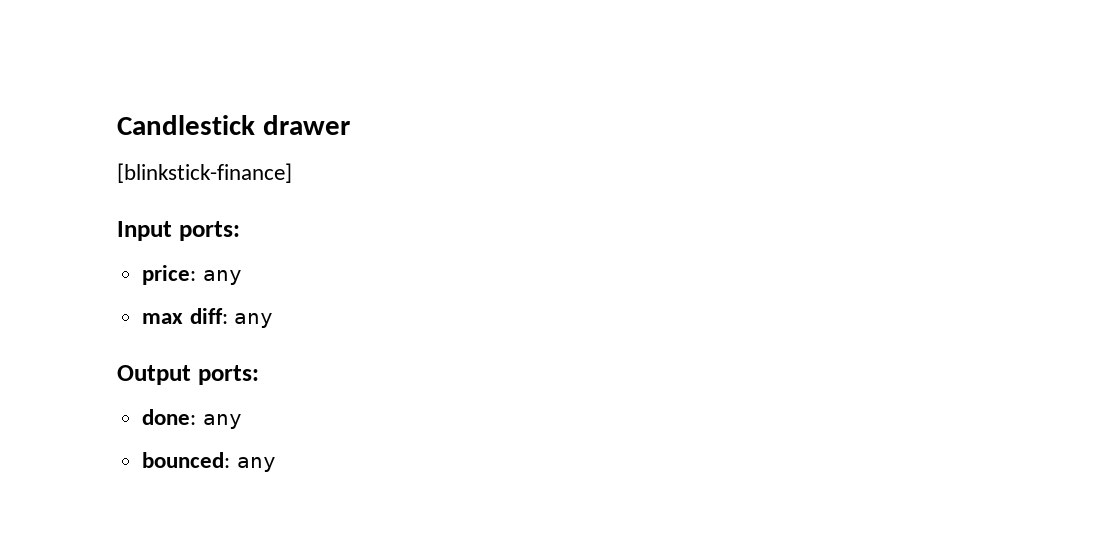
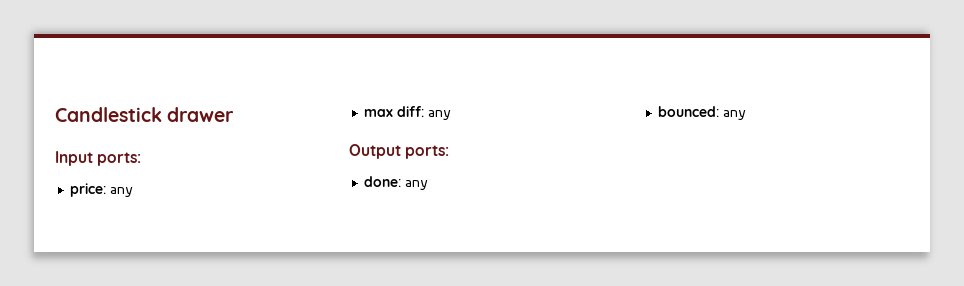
[117,163,292,183] // [blinkstick-finance] -> (235, 114) none

